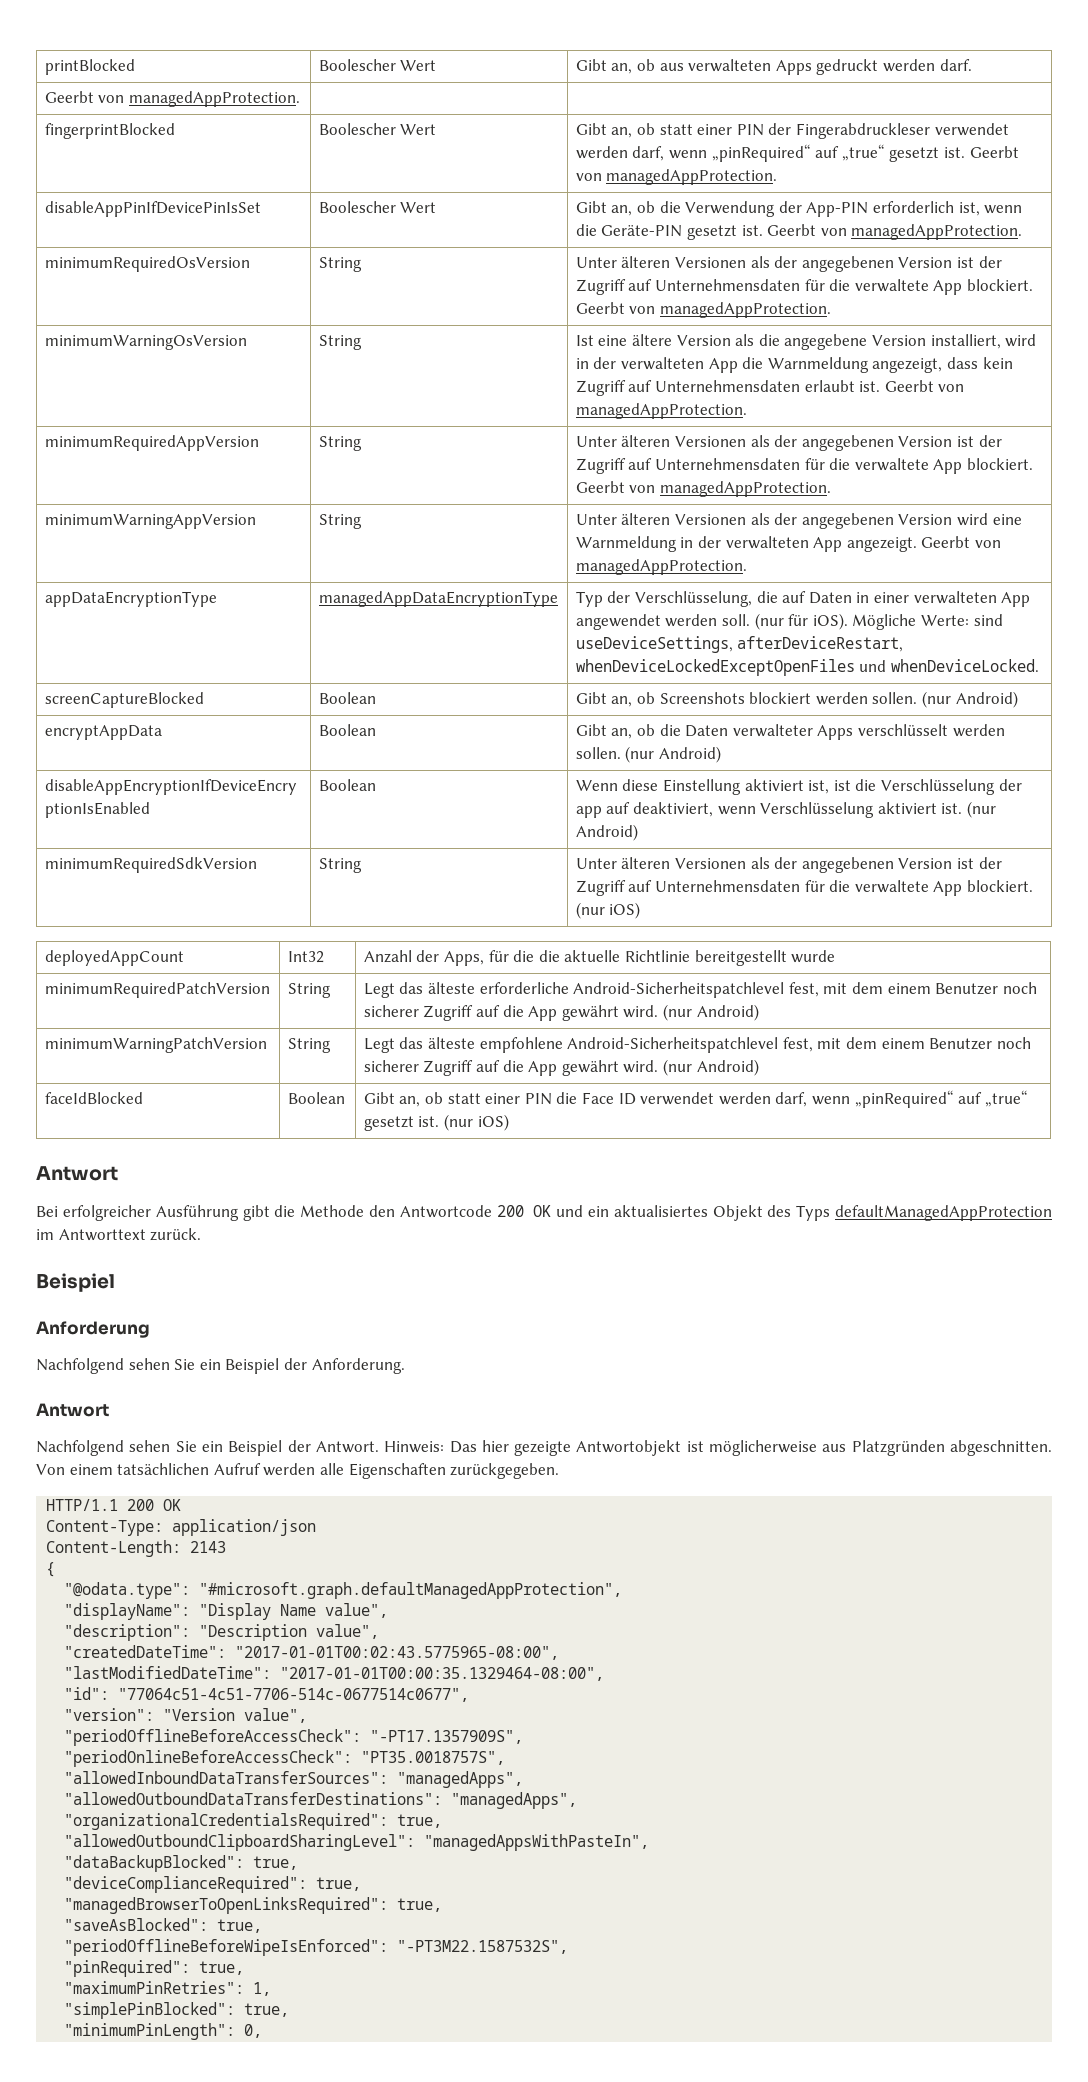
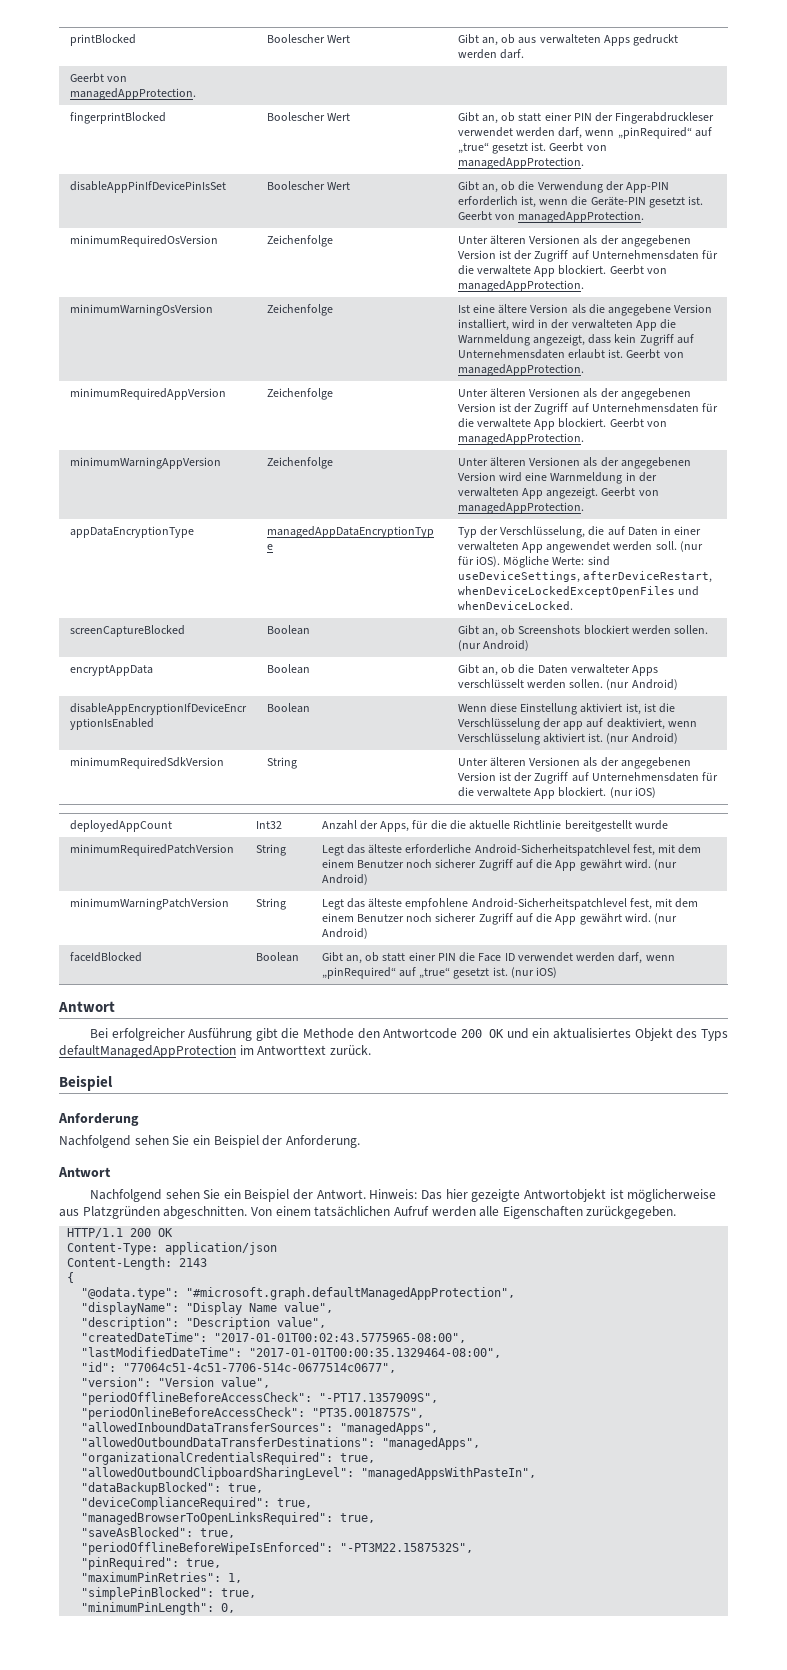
[318,257,362,272] String -> [266,235,333,247] Zeichenfolge
[318,335,362,350] String -> [266,304,333,316] Zeichenfolge
[318,436,362,451] String -> [266,388,333,400] Zeichenfolge
[318,514,362,529] String -> [266,457,333,469] Zeichenfolge

